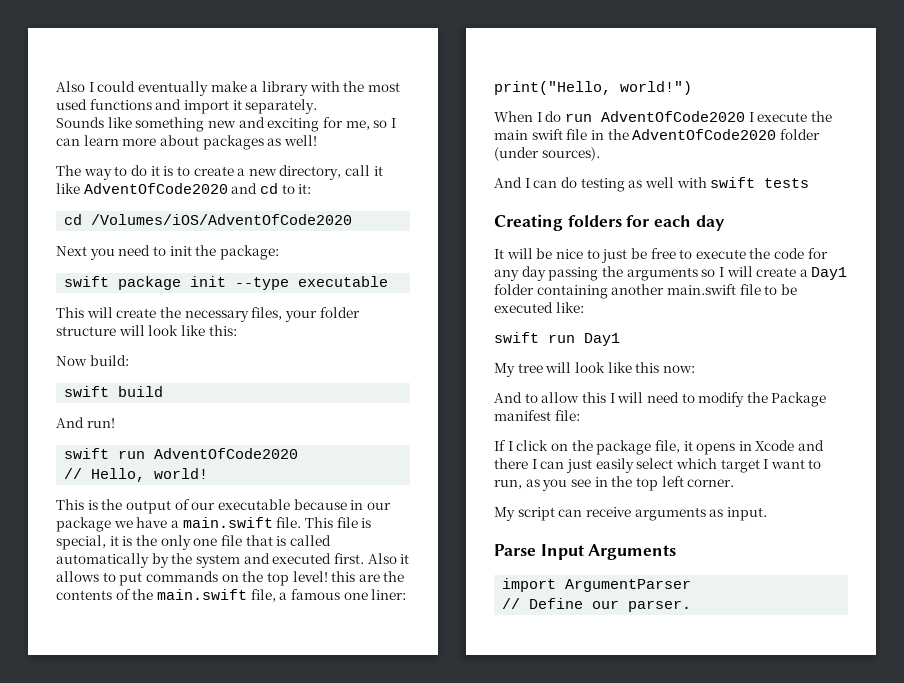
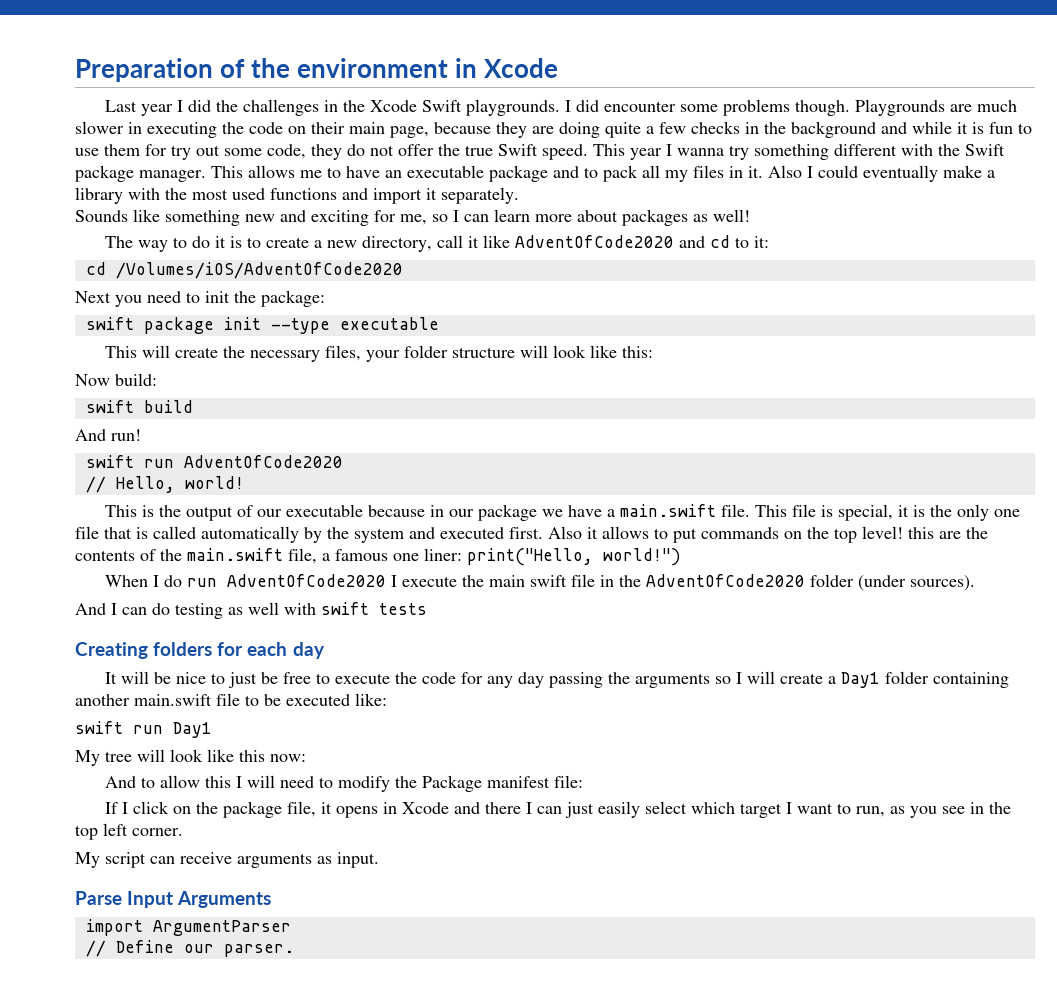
(56, 86) none -> [75,58,559,82] [104,99,1017,116] [75,121,1032,138] [75,144,1005,160] [75,165,763,182] Preparation of the environment in Xcode // Last year I did the challenges in the Xcode Swift playgrounds. I did encounter some problems though. Playgrounds are much slower in executing the code on their main page, because they are doing quite a few checks in the background and while it is fun to use them for try out some code, they do not offer the true Swift speed. This year I wanna try something different with the Swift package manager. This allows me to have an executable package and to pack all my files in it.

